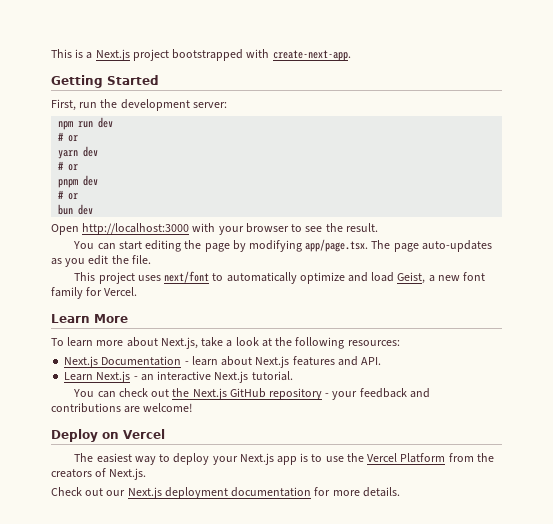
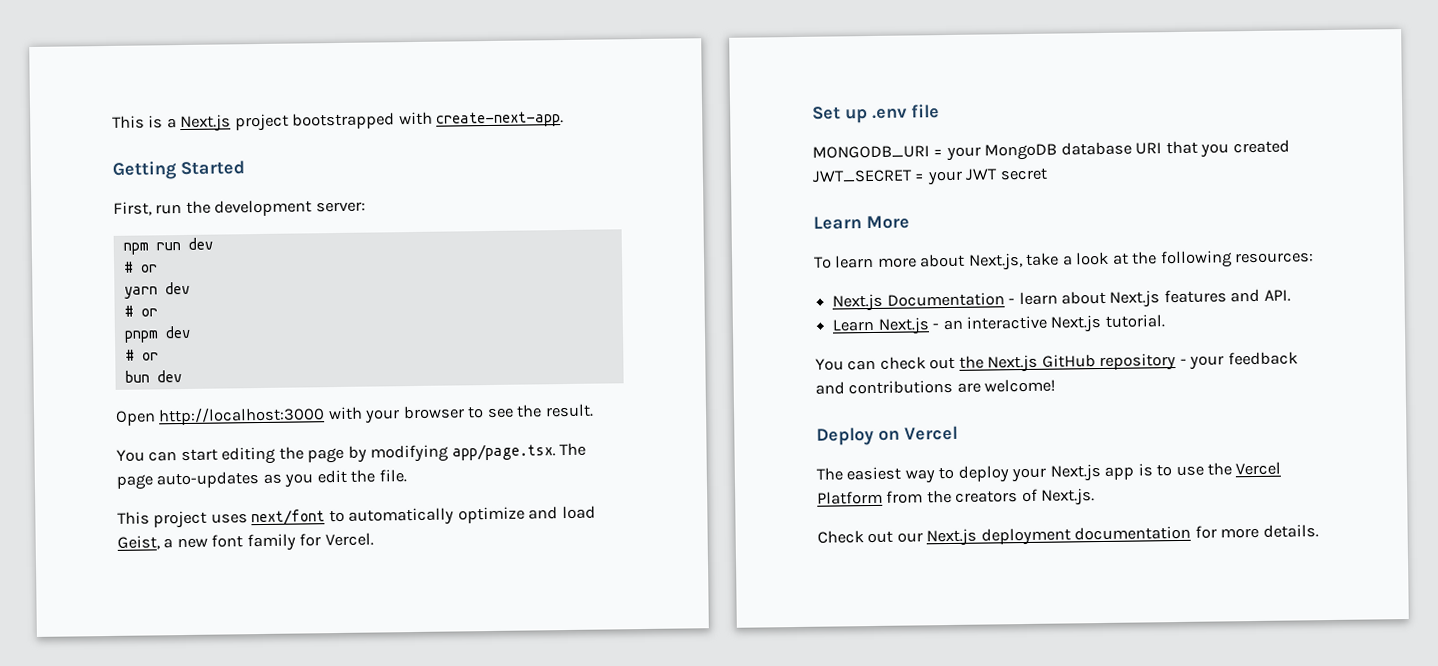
(138, 291) none -> [812,104,940,124] [812,139,1290,162] [812,167,1048,186] // Set up .env file // MONGODB_URI = your MongoDB database URI that you created JWT_SECRET = your JWT secret

